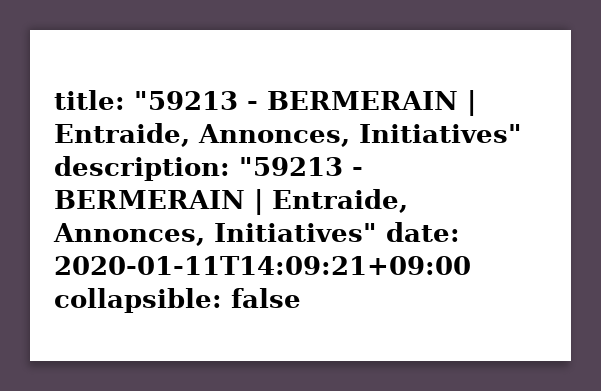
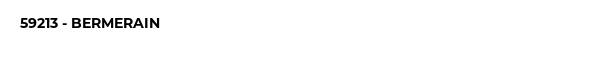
[54,90,476,116] [54,123,522,147] [54,156,363,181] [54,189,408,215] [53,222,460,246] [54,256,471,275] [54,288,301,313] title: "59213 - BERMERAIN | Entraide, Annonces, Initiatives" description: "59213 - BERMERAIN | Entraide, Annonces, Initiatives" date: 2020-01-11T14:09:21+09:00 collapsible: false -> [20,18,160,28] 59213 - BERMERAIN

